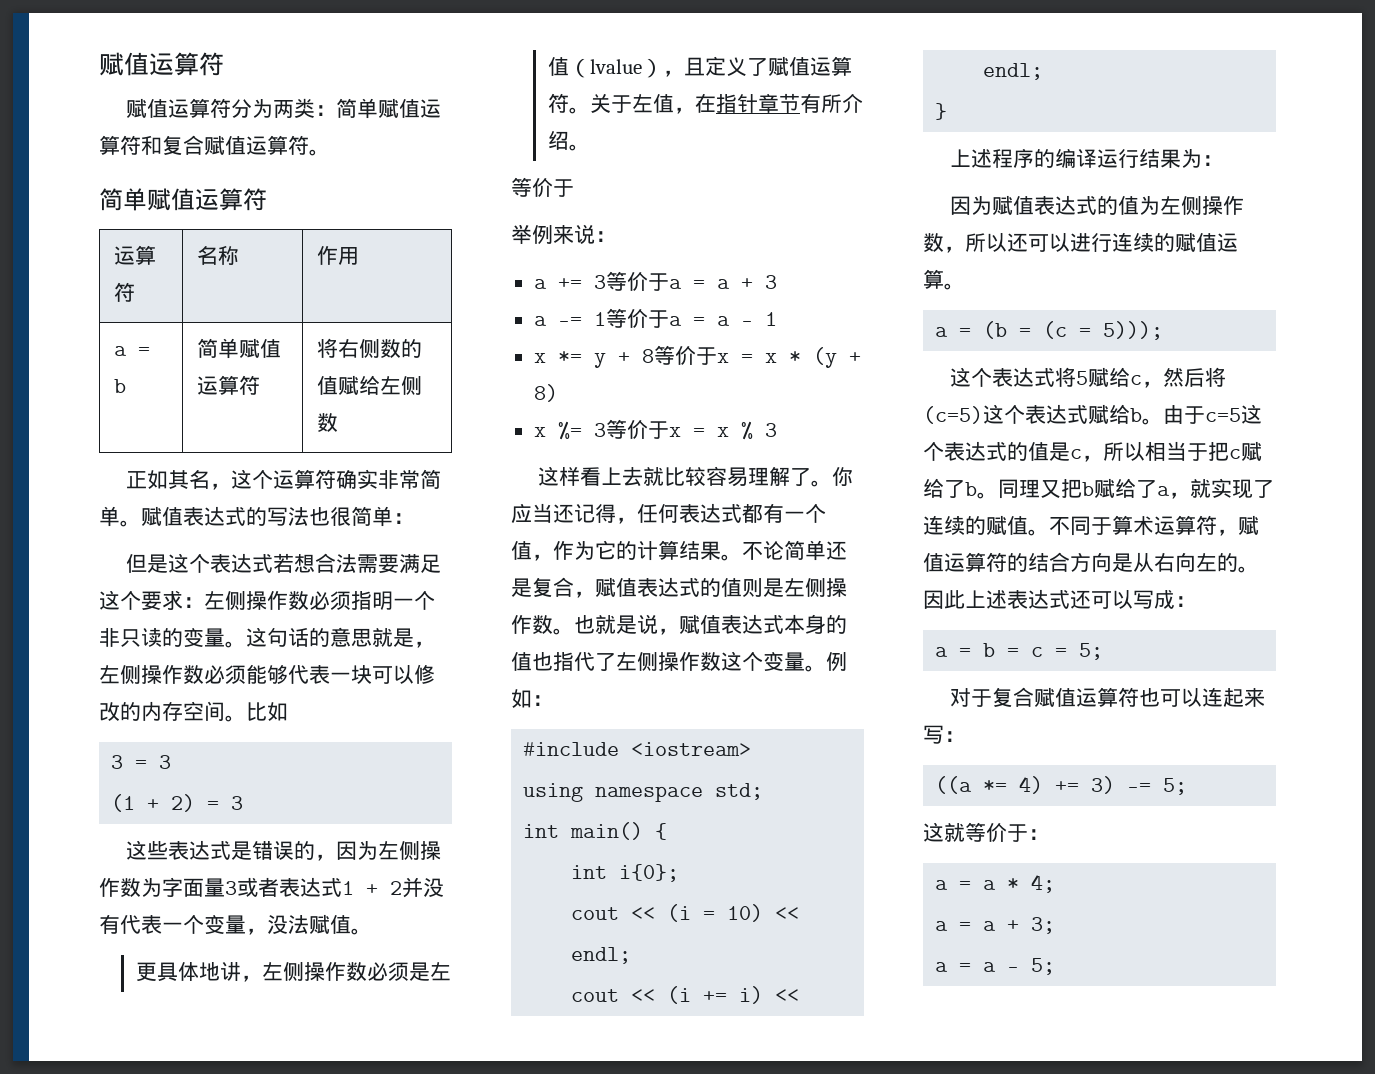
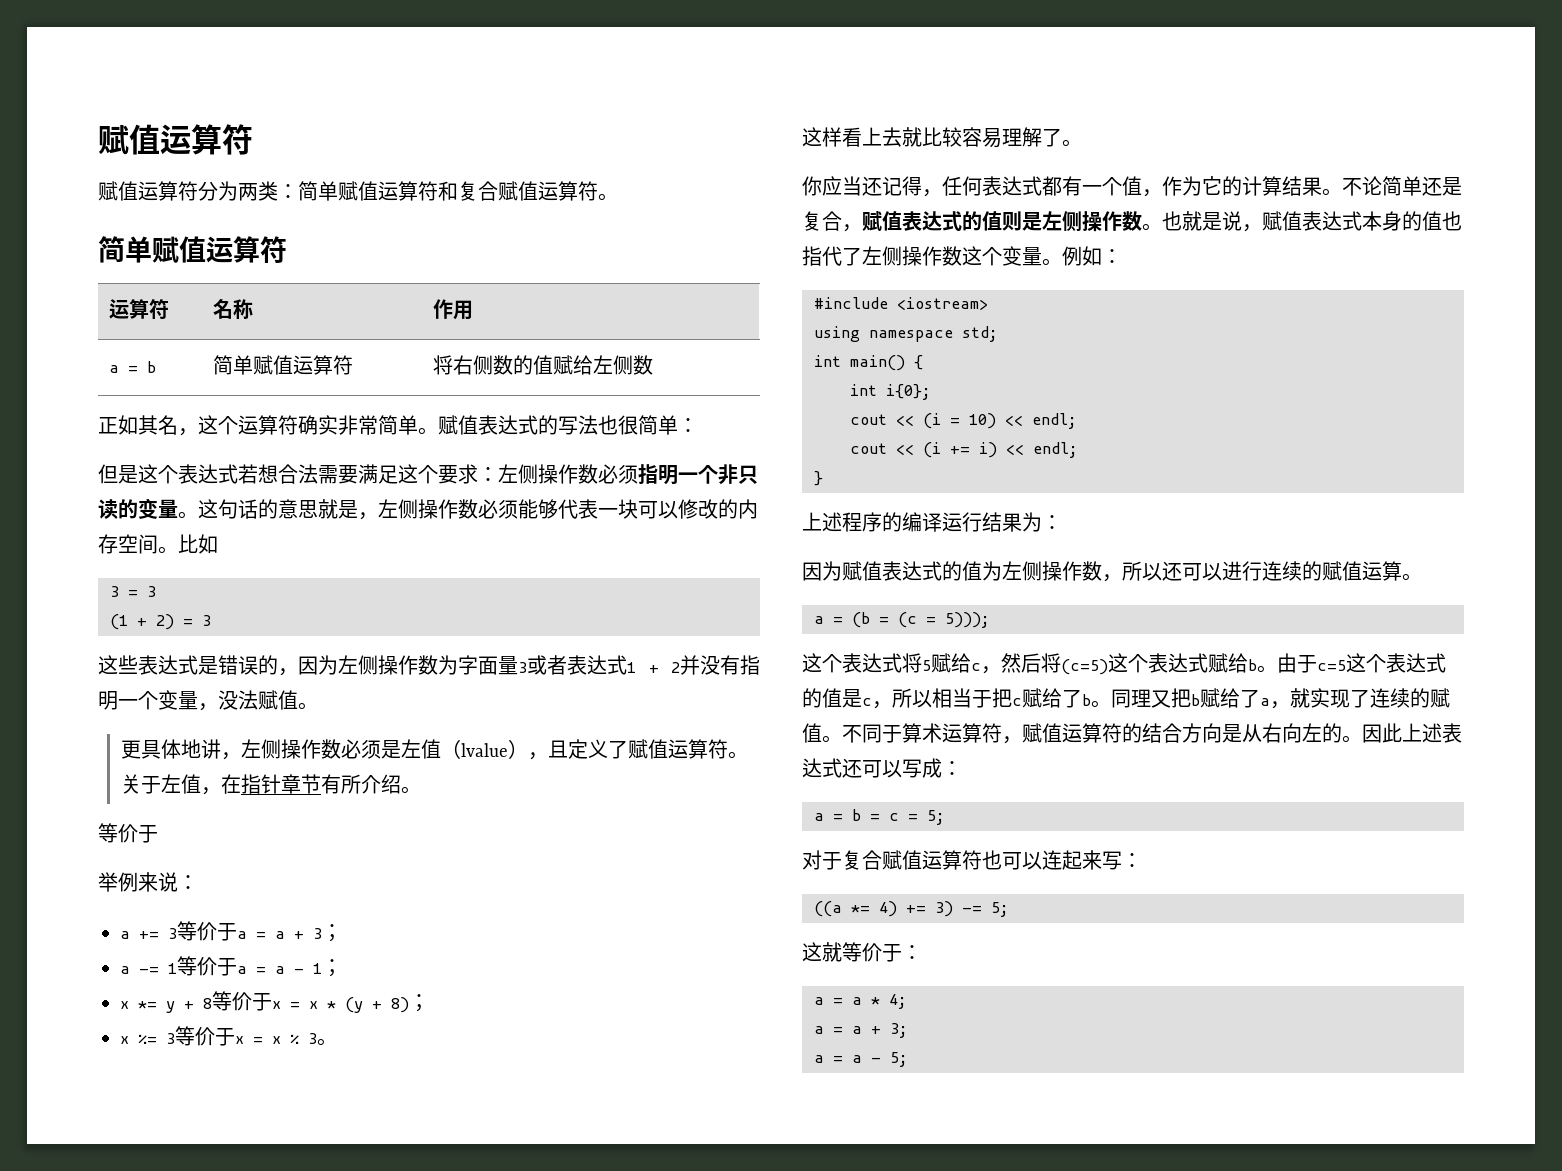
[120,915,162,934] 代表 -> [740,655,760,675] [98,691,118,710] 指明
(777, 282) none -> [322,924,342,942] ；
(777, 319) none -> [322,959,342,977] ；
(558, 393) none -> [409,994,429,1012] ；
(777, 430) none -> [317,1038,337,1046] 。
(832, 483) none -> (1082, 143) //

